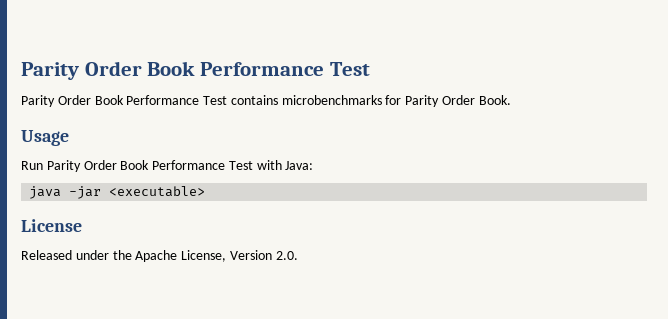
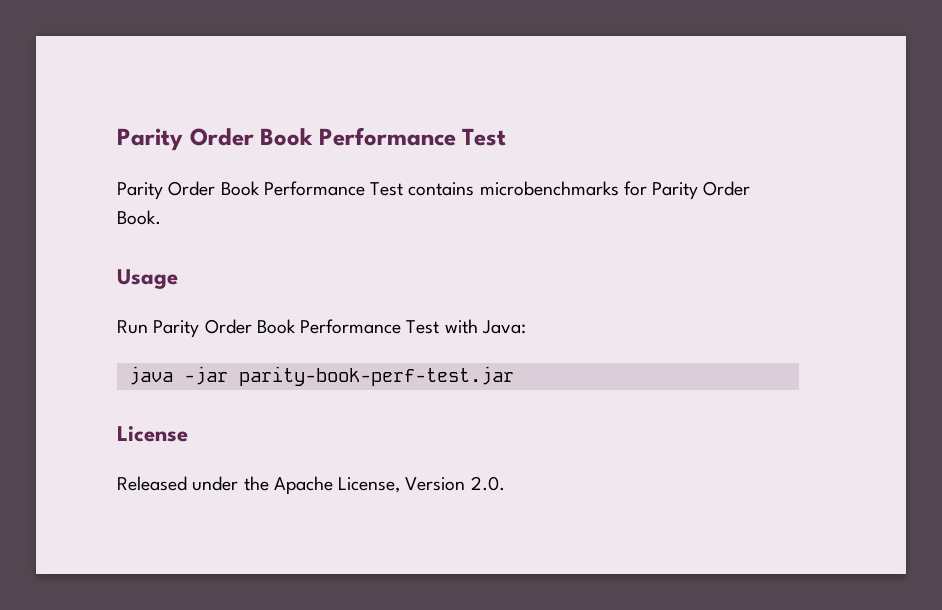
[109,186,206,197] <executable> -> [238,366,514,386] parity-book-perf-test.jar

